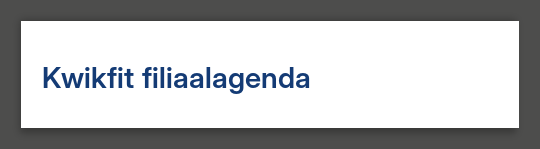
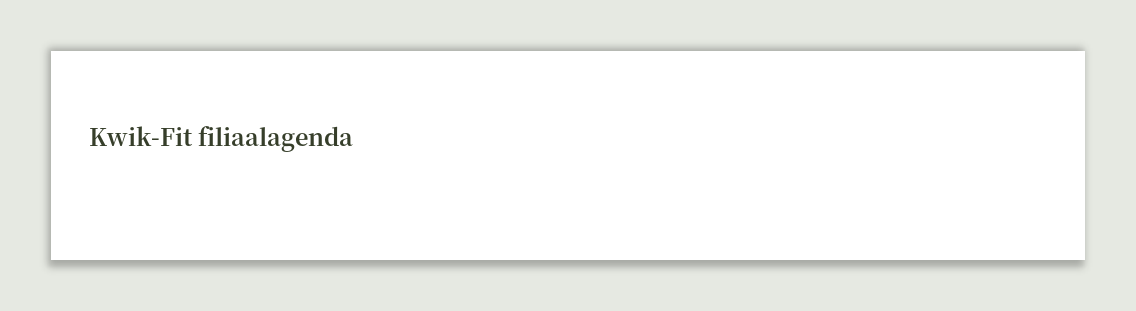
[42,67,134,88] Kwikfit -> [89,126,193,146] Kwik-Fit

